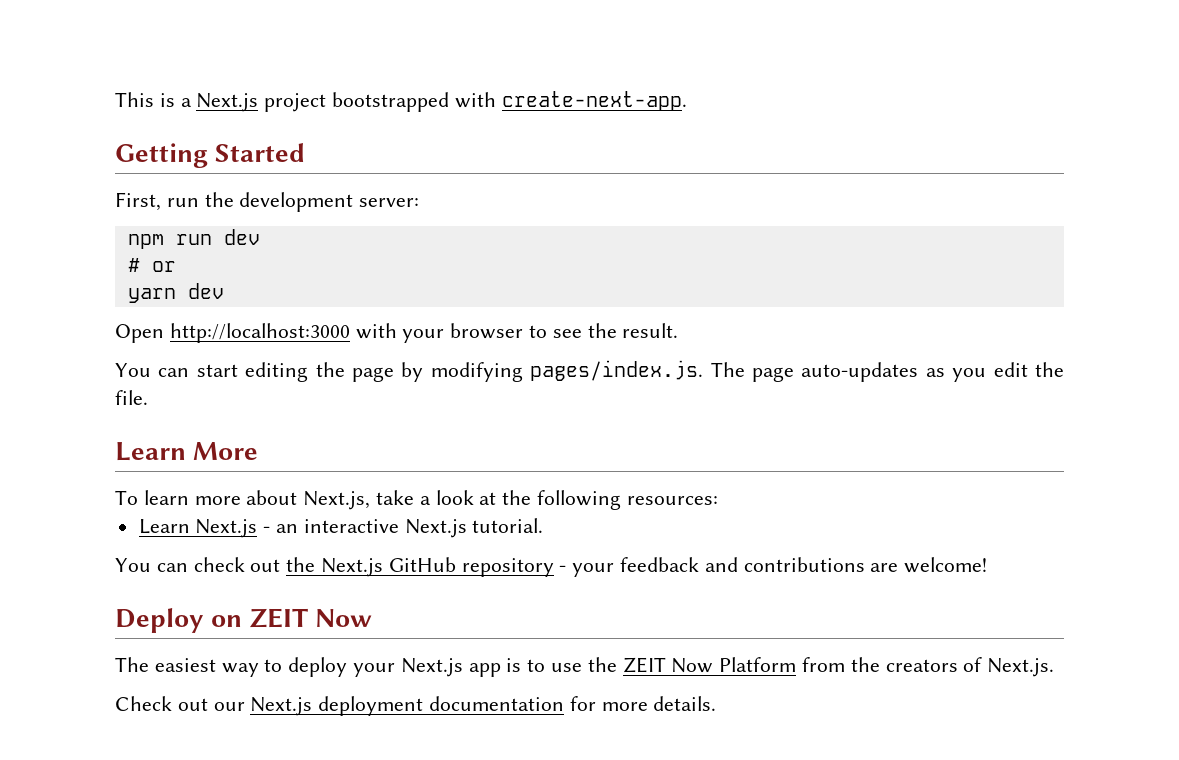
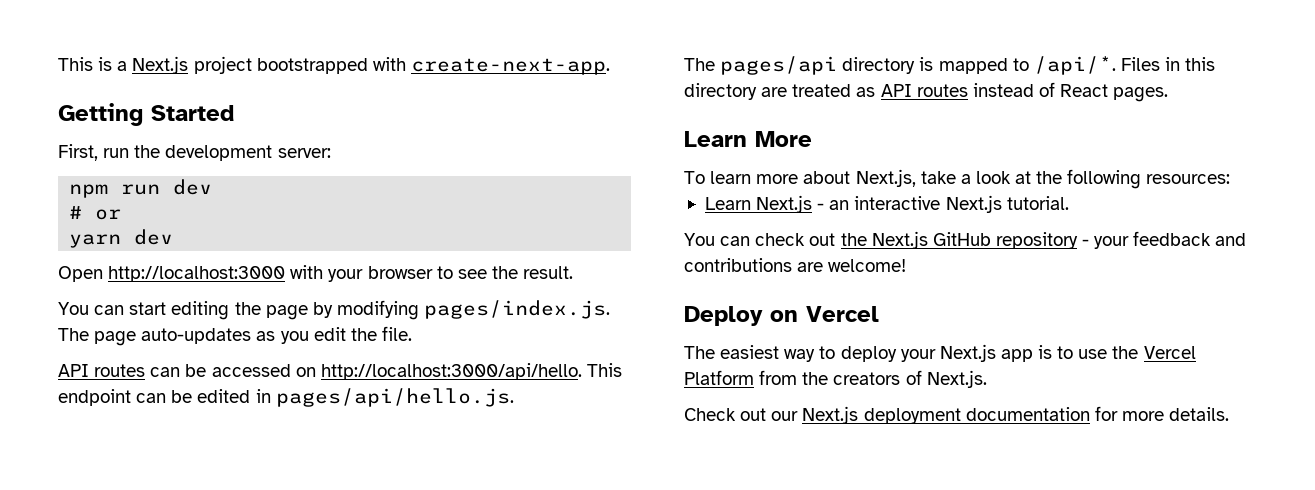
(148, 397) none -> [58,363,622,380] [58,388,514,407] [684,56,1216,75] [684,82,1169,102] // API routes can be accessed on http://localhost:3000/api/hello. This endpoint can be edited in pages/api/hello.js. // The pages/api directory is mapped to /api/*. Files in this directory are treated as API routes instead of React pages.
[249,608,372,628] ZEIT Now -> [806,306,879,322] Vercel
[622,657,714,673] ZEIT Now -> [1143,346,1196,359] Vercel

